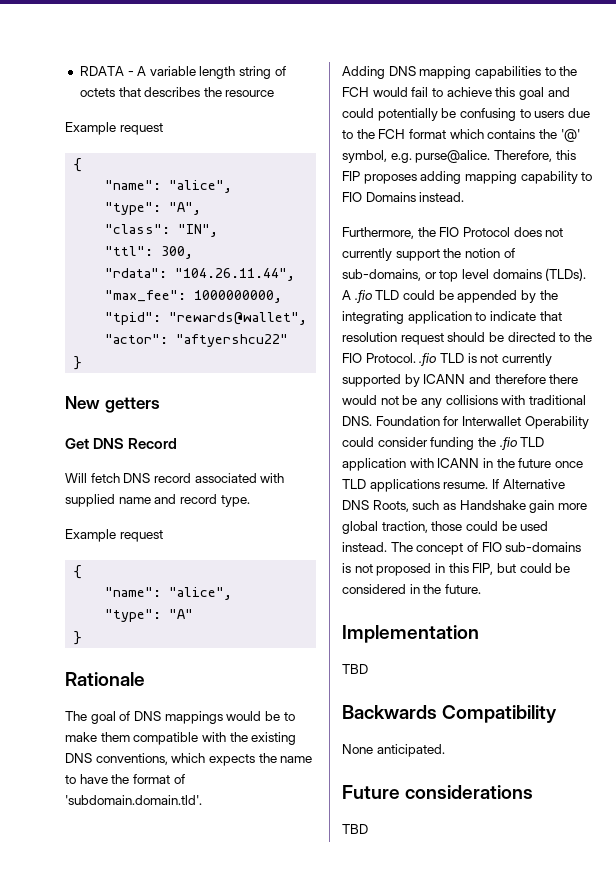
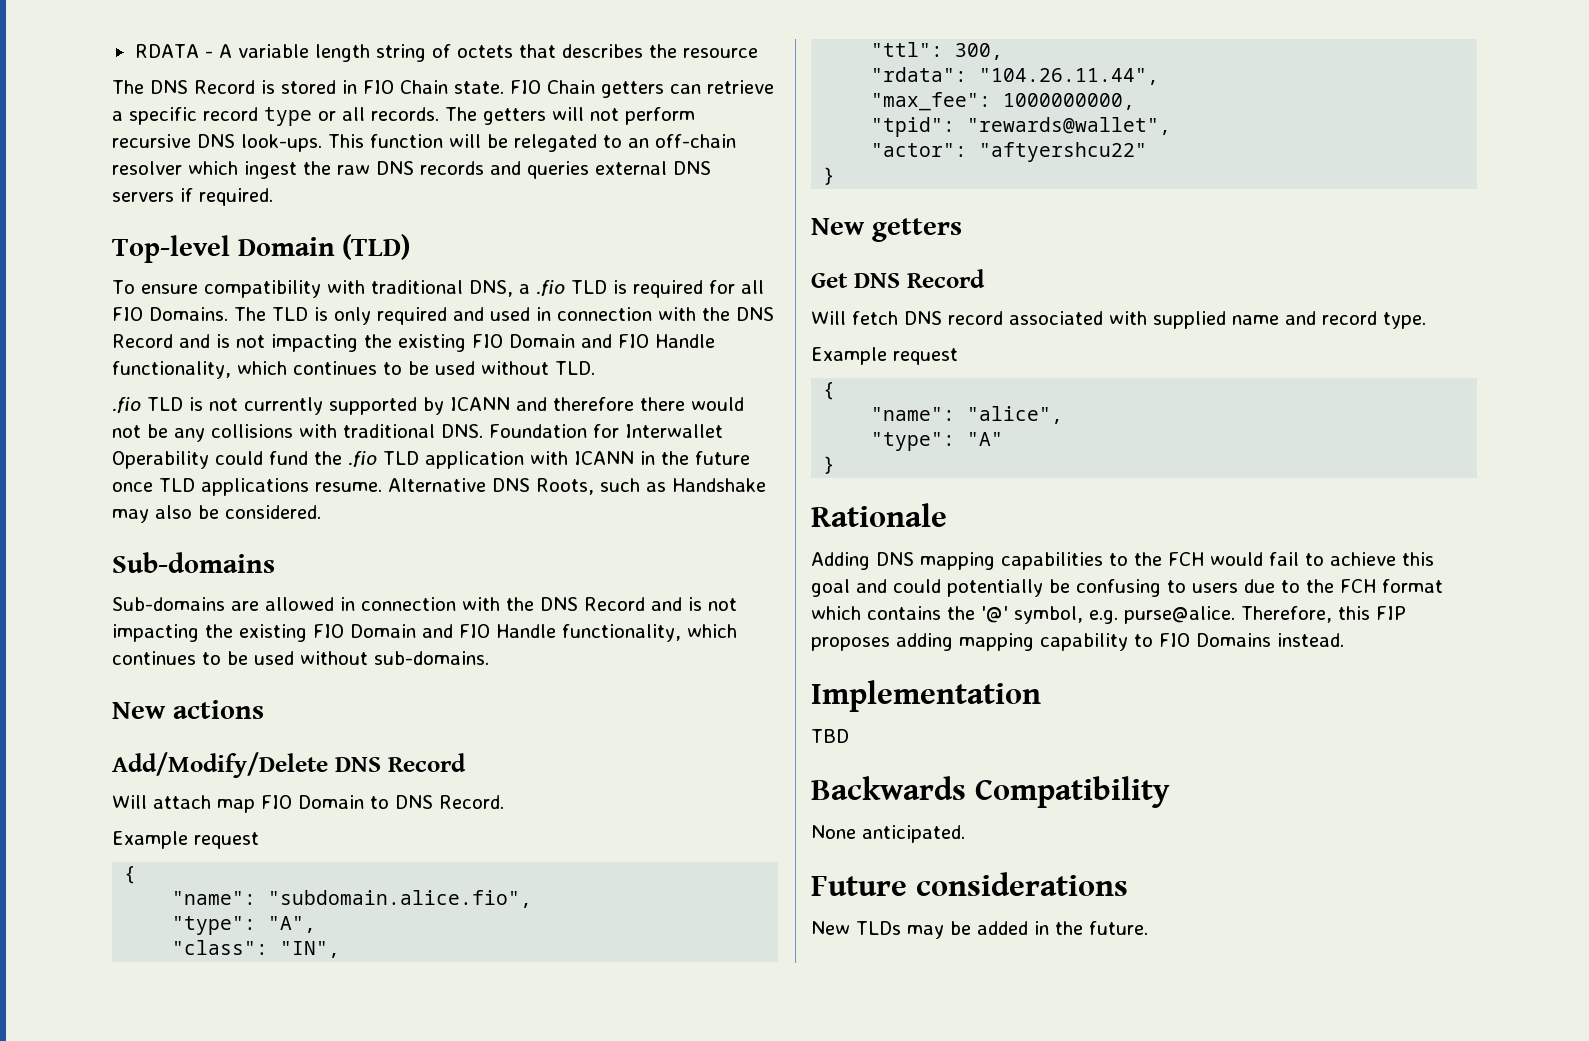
[65,122,163,135] [73,158,83,172] [105,180,233,193] // Example request // { // "name": "alice", -> [112,80,774,98] [112,107,695,126] [112,134,736,152] [112,161,711,179] [112,188,273,206] [112,234,411,263] [112,280,764,298] [112,307,774,325] [112,334,715,352] [112,361,595,379] [112,397,744,415] [112,424,723,442] [112,451,750,469] [112,478,766,496] [112,505,321,523] [112,552,275,573] [112,597,737,611] [112,624,737,642] [112,651,489,665] [112,700,264,719] [112,752,466,778] [112,795,504,813] [112,831,259,849] [124,866,137,884] [172,890,533,908] // The DNS Record is stored in FIO Chain state. FIO Chain getters can retrieve a specific record type or all records. The getters will not perform recursive DNS look-ups. This function will be relegated to an off-chain resolver which ingest the raw DNS records and queries external DNS servers if required. // Top-level Domain (TLD) // To ensure compatibility with traditional DNS, a .fio TLD is required for all FIO Domains. The TLD is only required and used in connection with the DNS Record and is not impacting the existing FIO Domain and FIO Handle functionality, which continues to be used without TLD. // .fio TLD is not currently supported by ICANN and therefore there would not be any collisions with traditional DNS. Foundation for Interwallet Operability could fund the .fio TLD application with ICANN in the future once TLD applications resume. Alternative DNS Roots, such as Handshake may also be considered. // Sub-domains // Sub-domains are allowed in connection with the DNS Record and is not impacting the existing FIO Domain and FIO Handle functionality, which continues to be used without sub-domains. // New actions // Add/Modify/Delete DNS Record // Will attach map FIO Domain to DNS Record. // Example request // { // "name": "subdomain.alice.fio",
[65,711,295,724] [65,732,297,745] [65,753,313,766] [65,774,185,784] [65,795,202,805] // The goal of DNS mappings would be to make them compatible with the existing DNS conventions, which expects the name to have the format of 'subdomain.domain.tld'. -> (947, 515) none
[342,227,564,239] [342,248,515,261] [342,268,587,282] [342,290,558,303] [342,311,562,324] [342,332,592,345] [342,353,552,366] [342,374,579,387] [342,395,586,408] [342,416,589,429] [342,437,545,450] [342,458,583,471] [342,479,565,492] [342,500,587,513] [342,521,549,534] [342,542,582,555] [342,563,571,576] [342,584,481,594] // Furthermore, the FIO Protocol does not currently support the notion of sub-domains, or top level domains (TLDs). A .fio TLD could be appended by the integrating application to indicate that resolution request should be directed to the FIO Protocol. .fio TLD is not currently supported by ICANN and therefore there would not be any collisions with traditional DNS. Foundation for Interwallet Operability could consider funding the .fio TLD application with ICANN in the future once TLD applications resume. If Alternative DNS Roots, such as Handshake gain more global traction, those could be used instead. The concept of FIO sub-domains is not proposed in this FIP, but could be considered in the future. -> (1344, 640) none
[342,824,368,834] TBD -> [811,921,1148,939] New TLDs may be added in the future.

